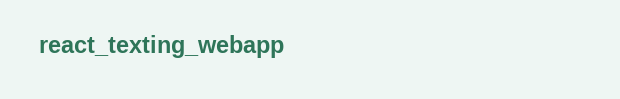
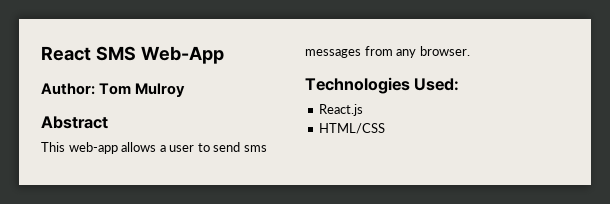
[39,35,284,58] react_texting_webapp -> [41,46,224,64] [41,83,186,97] [41,116,108,129] [41,142,267,154] [305,46,470,58] [305,77,460,94] [319,104,364,116] [319,123,386,134] React SMS Web-App // Author: Tom Mulroy // Abstract // This web-app allows a user to send sms messages from any browser. // Technologies Used: // React.js // HTML/CSS

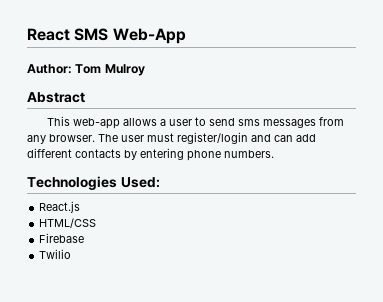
(470, 51) none -> [98,132,316,144] [27,148,274,161] The user must register/login and can add different contacts by entering phone numbers.
(386, 128) none -> [39,233,85,243] [39,249,72,259] // Firebase // Twilio

